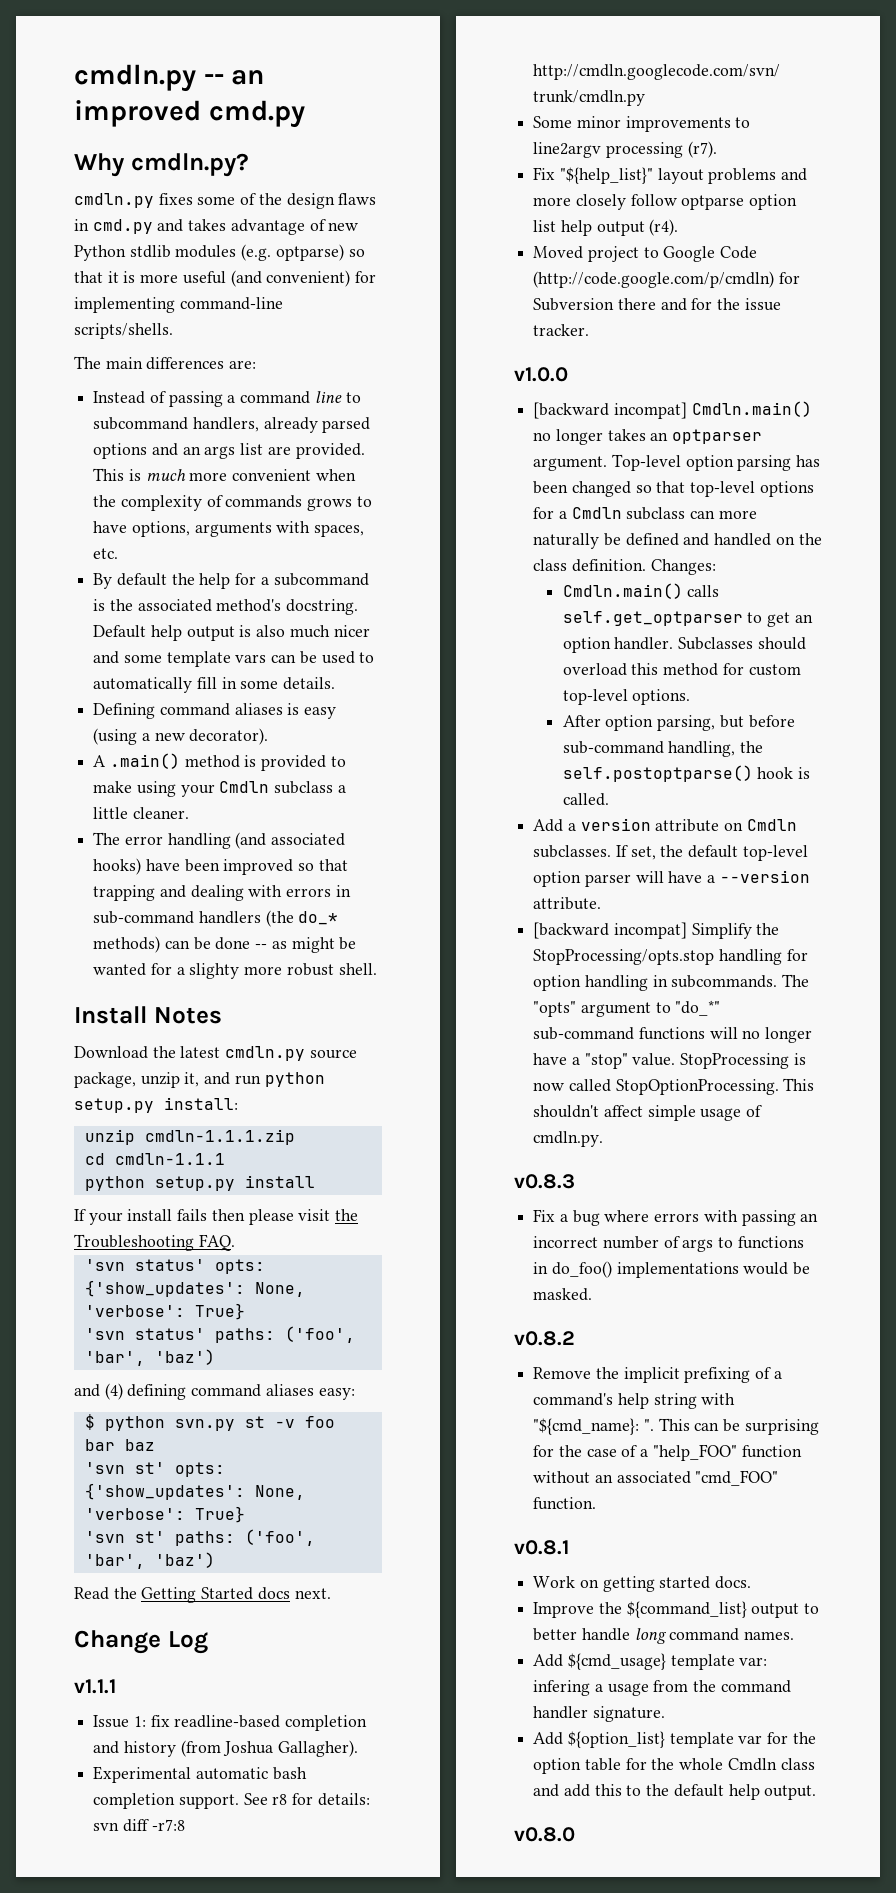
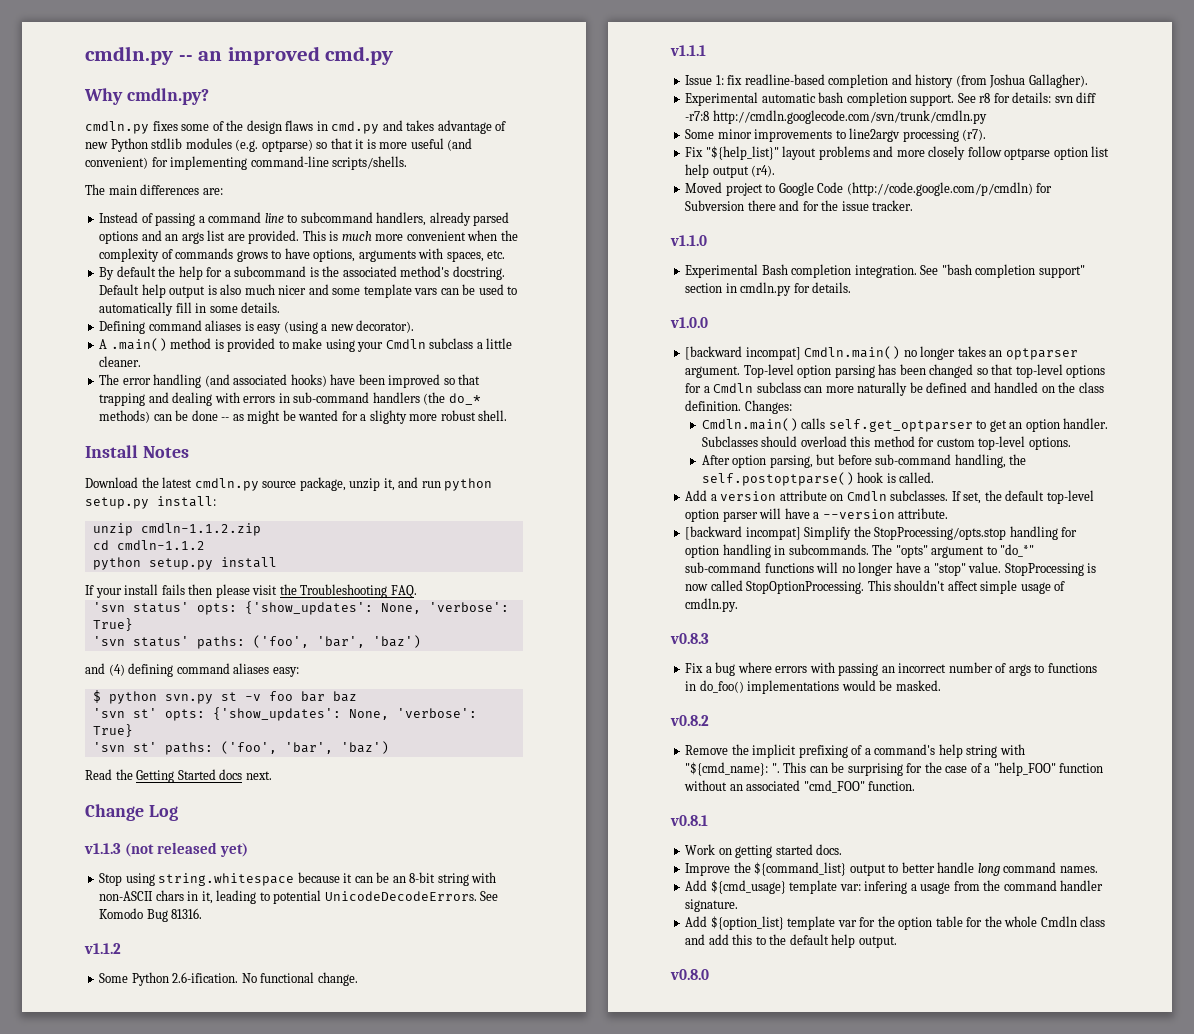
[144,1129,295,1145] cmdln-1.1.1.zip -> [140,523,261,536] cmdln-1.1.2.zip
[114,1153,225,1165] cmdln-1.1.1 -> [116,540,205,550] cmdln-1.1.2
(208, 1642) none -> [84,842,249,857] [99,872,497,886] [99,890,499,904] [99,908,203,922] [84,943,121,954] [99,972,358,986] // v1.1.3 (not released yet) // Stop using string.whitespace because it can be an 8-bit string with non-ASCII chars in it, leading to potential UnicodeDecodeErrors. See Komodo Bug 81316. // v1.1.2 // Some Python 2.6-ification. No functional change.
(590, 330) none -> [670,235,707,246] [685,264,1085,278] [685,282,852,296] // v1.1.0 // Experimental Bash completion integration. See "bash completion support" section in cmdln.py for details.

